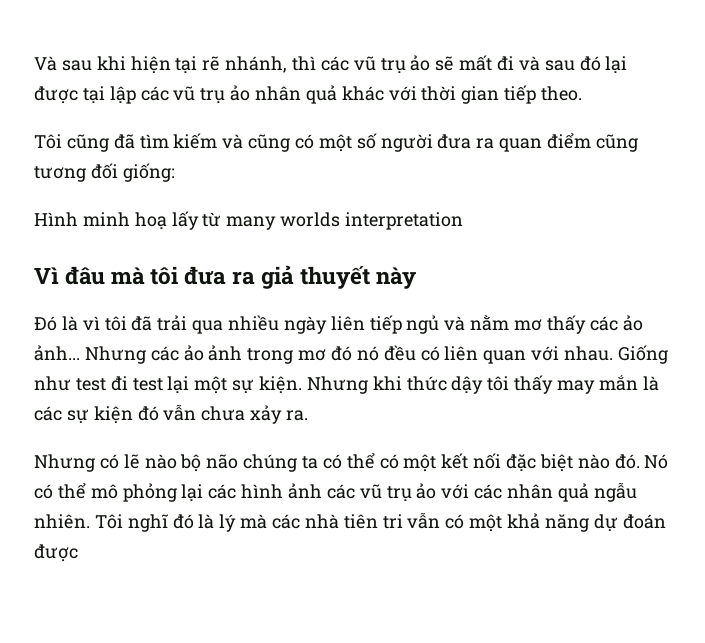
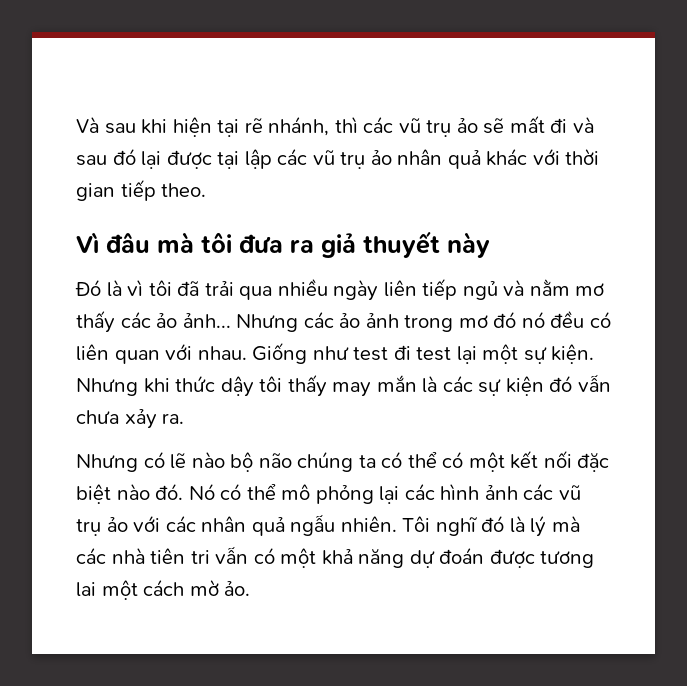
[34,133,638,152] [34,163,175,182] [34,211,464,230] // Tôi cũng đã tìm kiếm và cũng có một số người đưa ra quan điểm cũng tương đối giống: // Hình minh hoạ lấy từ many worlds interpretation -> (207, 190) none
(78, 553) none -> [540,551,595,568] [76,579,251,600] tương lai một cách mờ ảo.

